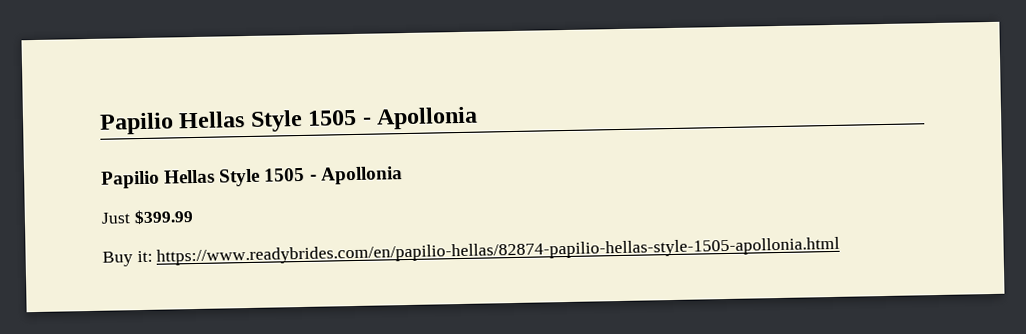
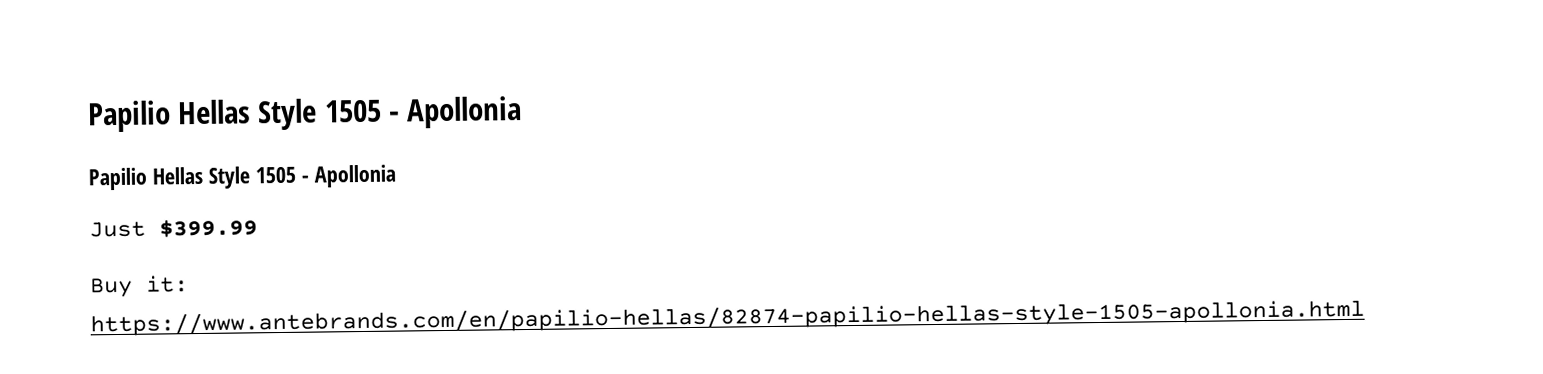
[156,236,841,266] https://www.readybrides.com/en/papilio-hellas/82874-papilio-hellas-style-1505-apollonia.html -> [90,299,1365,337] https://www.antebrands.com/en/papilio-hellas/82874-papilio-hellas-style-1505-apollonia.html

